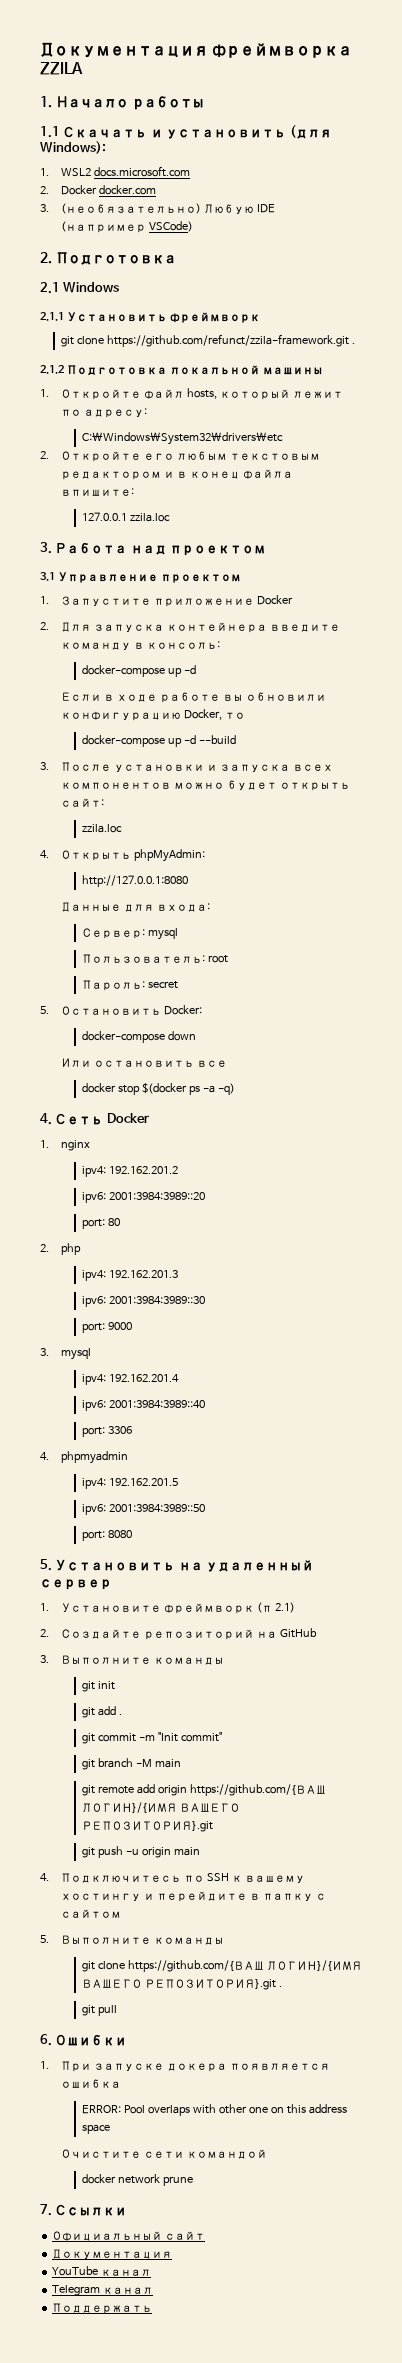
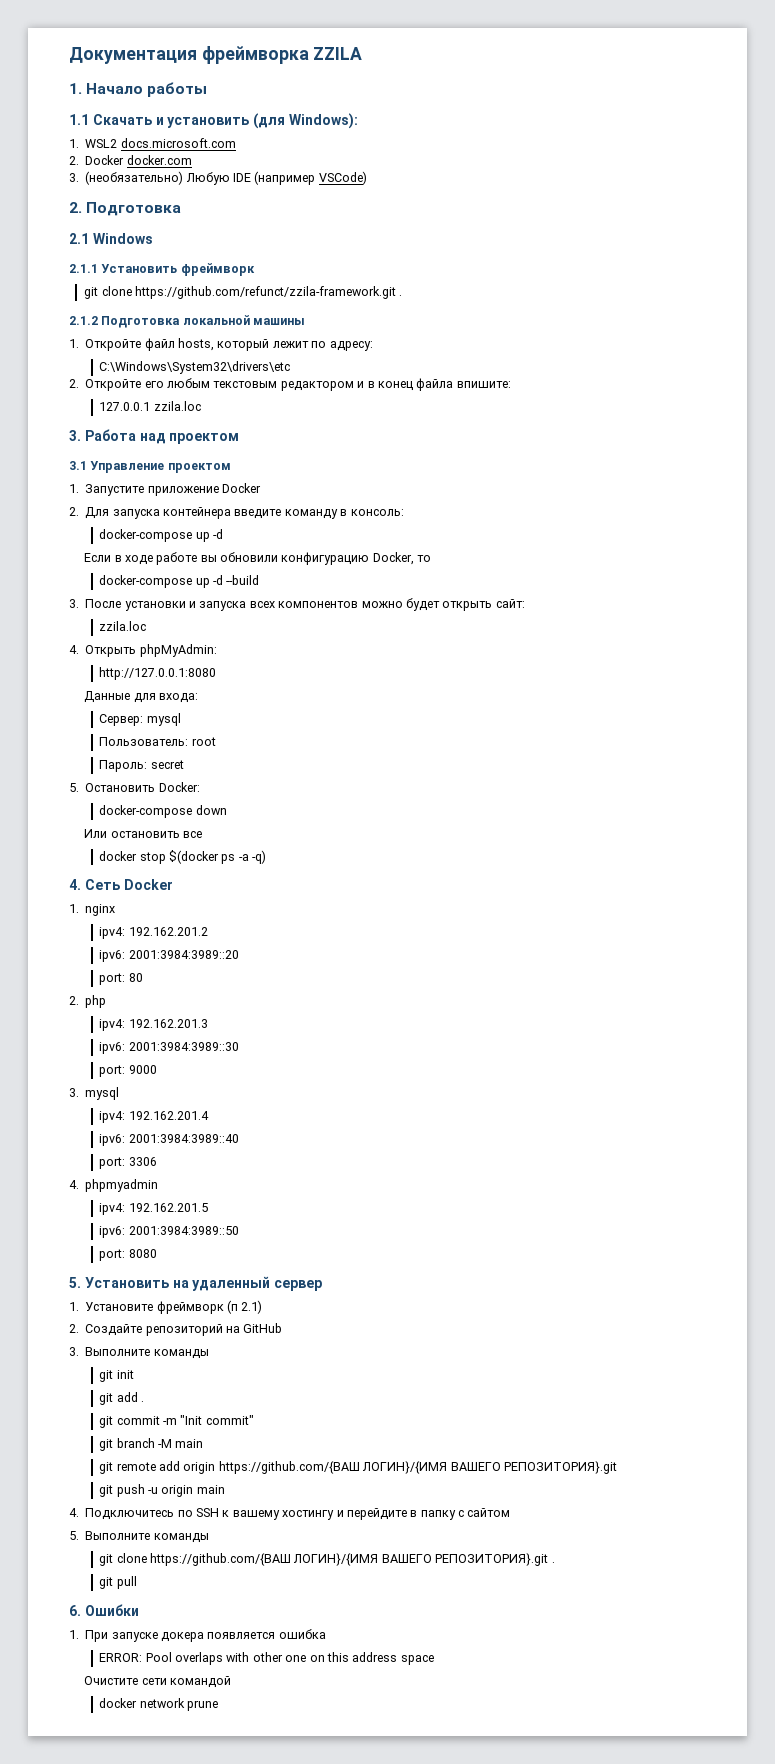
[40,2204,128,2216] [52,2231,206,2241] [52,2249,173,2259] [52,2266,152,2276] [52,2285,154,2296] [52,2303,153,2314] // 7. Ссылки // Официальный сайт // Документация // YouTube канал // Telegram канал // Поддержать -> (219, 1705) none

